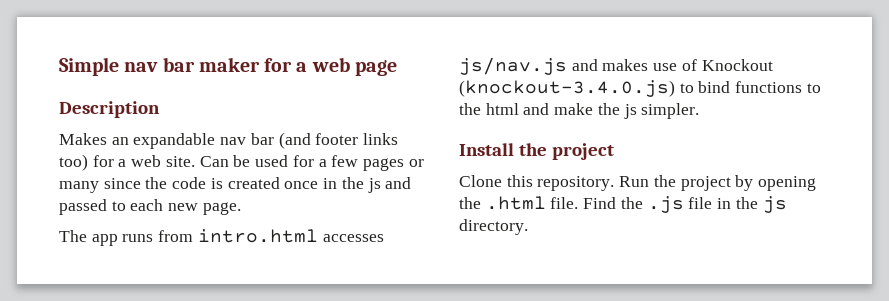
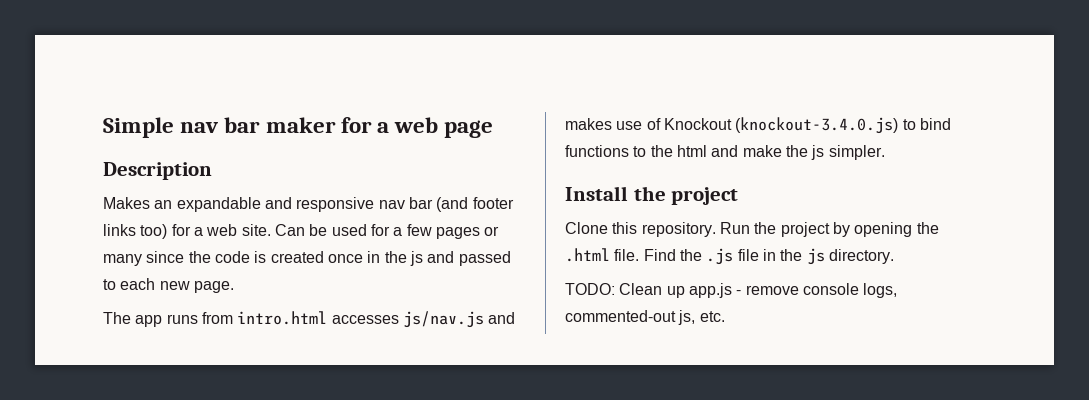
(216, 141) none -> [264,197,375,212] and responsive
(528, 227) none -> [565,283,898,298] [565,310,725,325] // TODO: Clean up app.js - remove console logs, commented-out js, etc.

